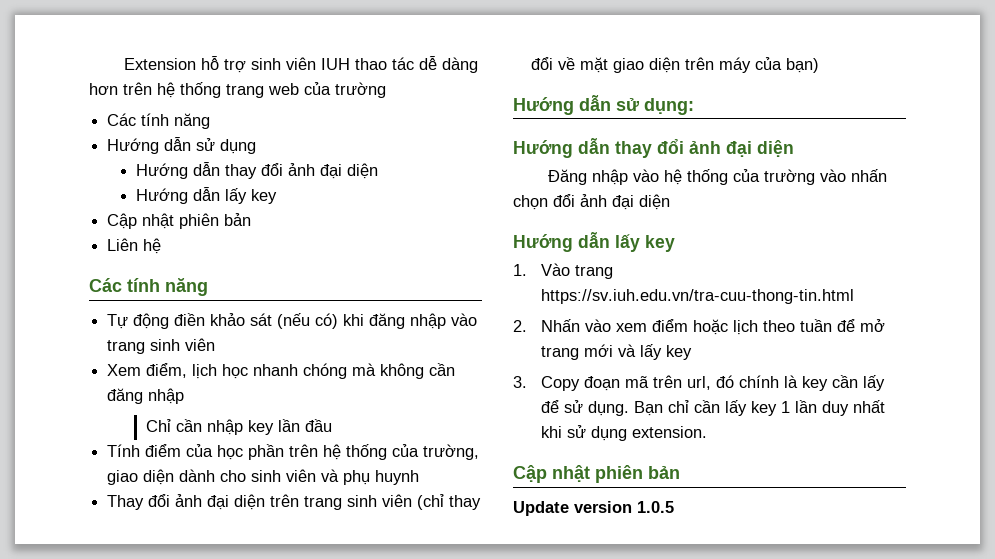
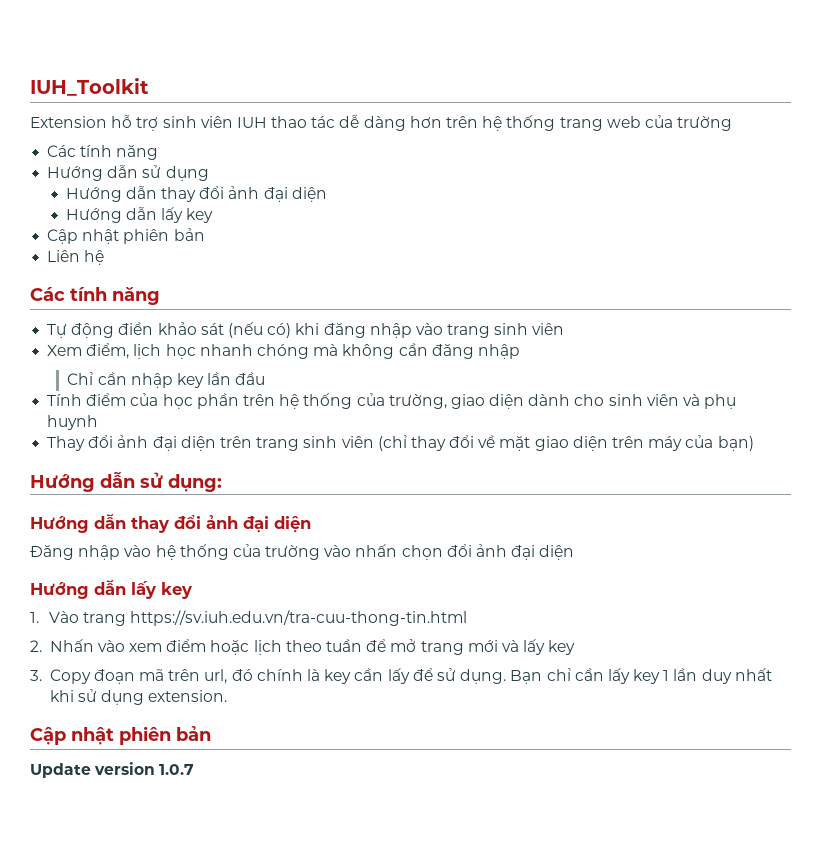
(123, 64) none -> [30,78,149,96] IUH_Toolkit //
[637,501,674,513] 1.0.5 -> [159,764,195,775] 1.0.7

